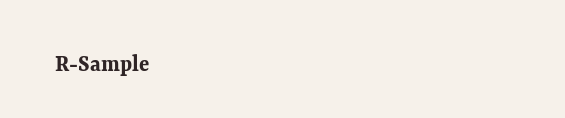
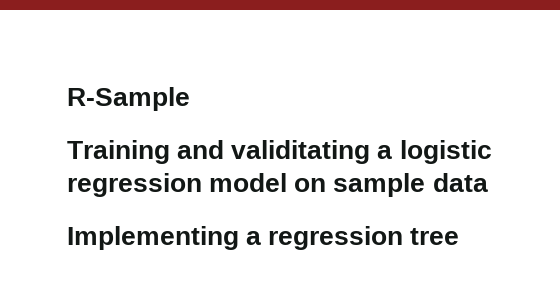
(149, 65) none -> [67,140,492,164] [67,173,488,197] [67,226,460,250] // Training and validitating a logistic regression model on sample data // Implementing a regression tree

